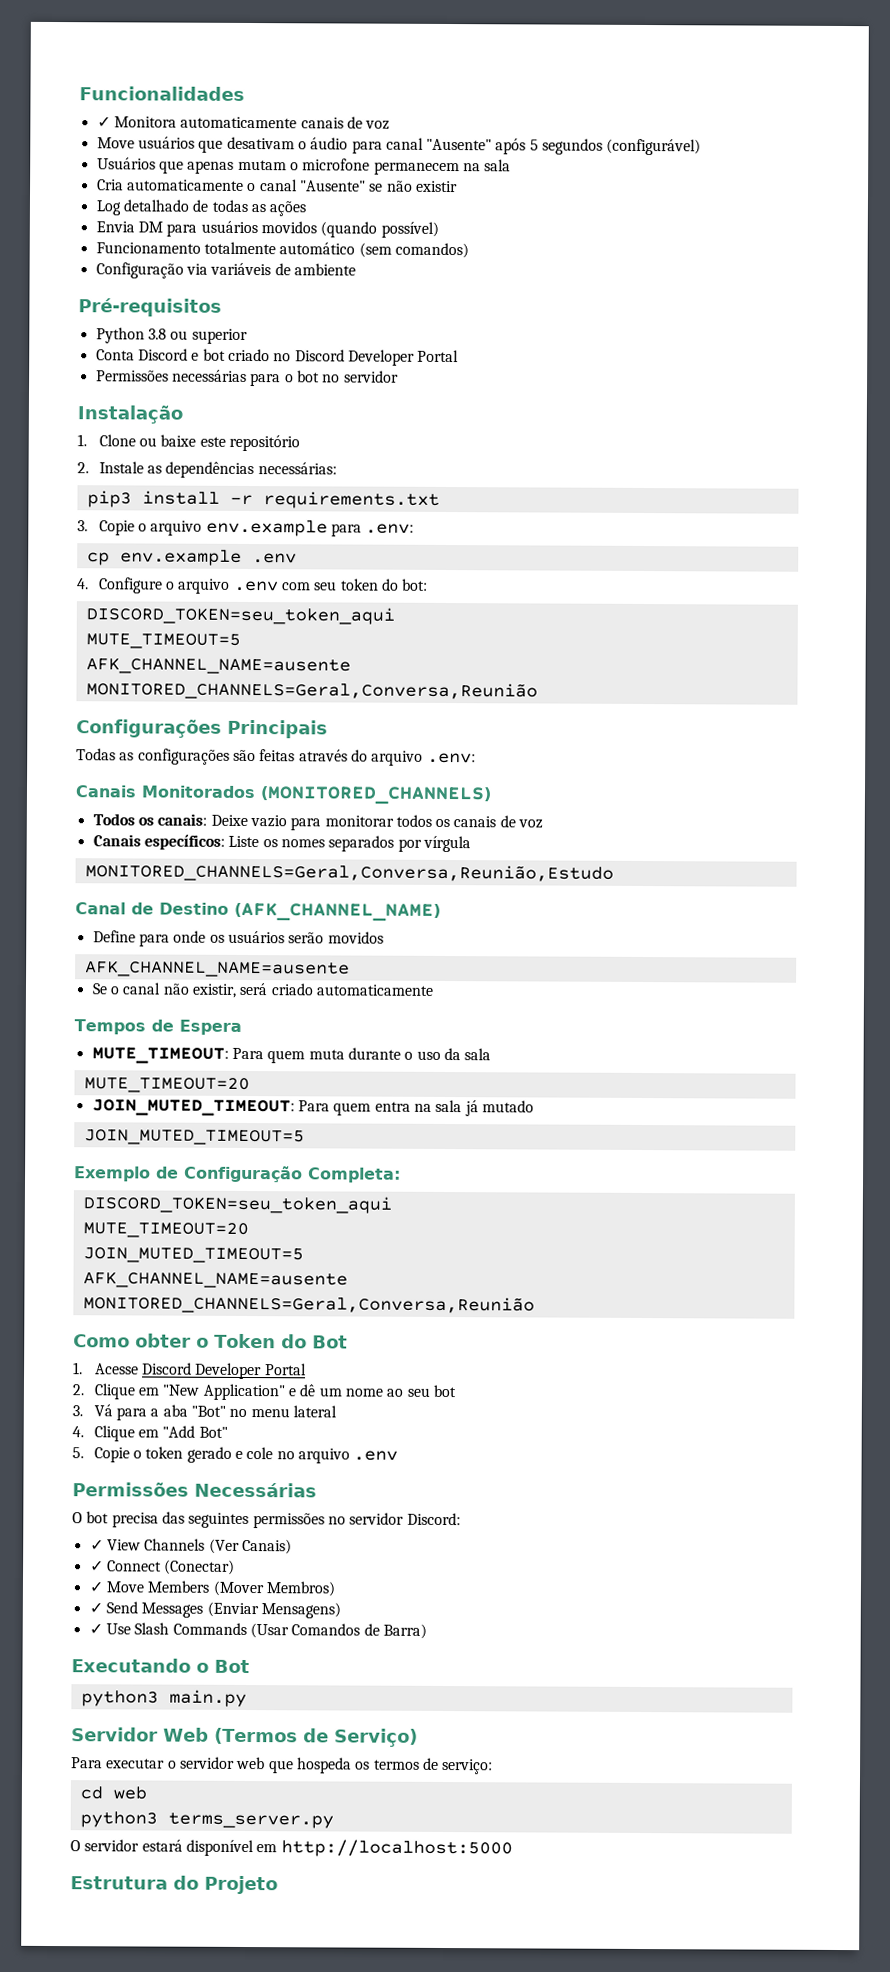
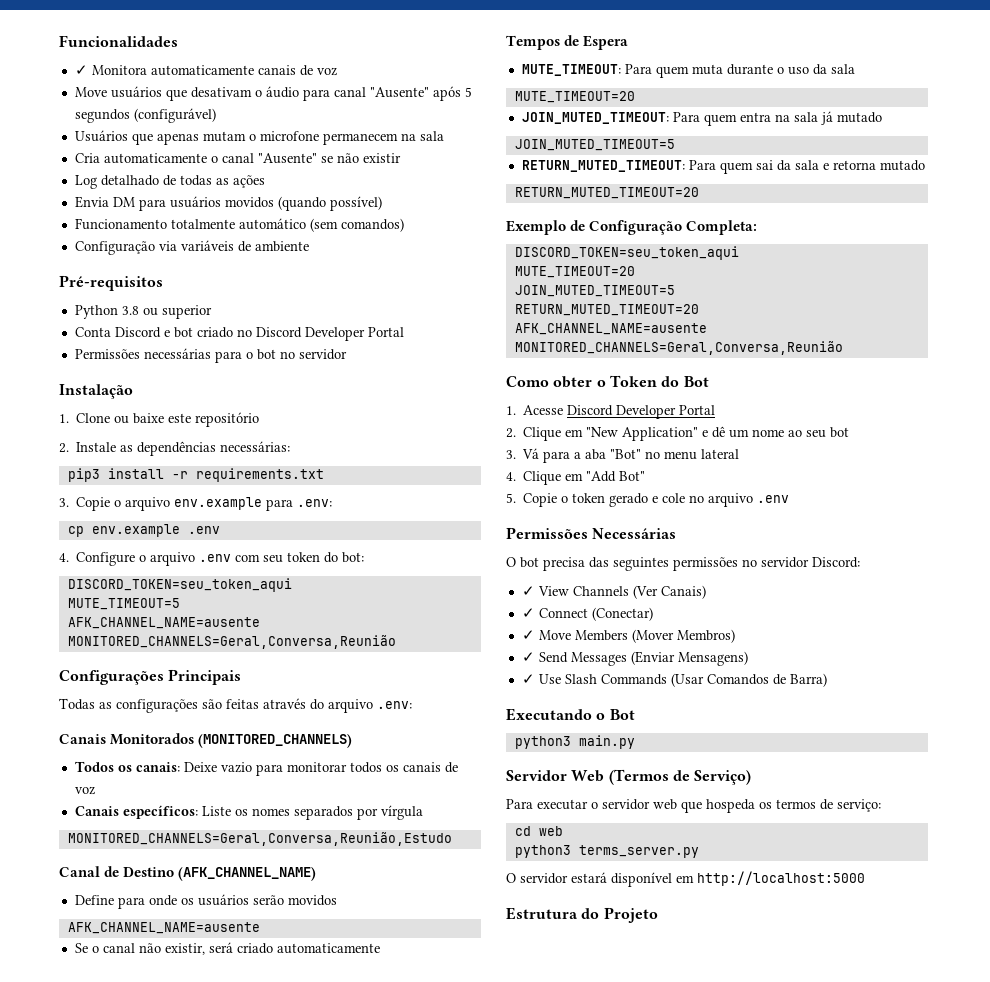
(305, 1137) none -> [521,160,925,174] [514,187,699,199] // RETURN_MUTED_TIMEOUT: Para quem sai da sala e retorna mutado // RETURN_MUTED_TIMEOUT=20
(304, 1255) none -> [514,304,699,316] // RETURN_MUTED_TIMEOUT=20

